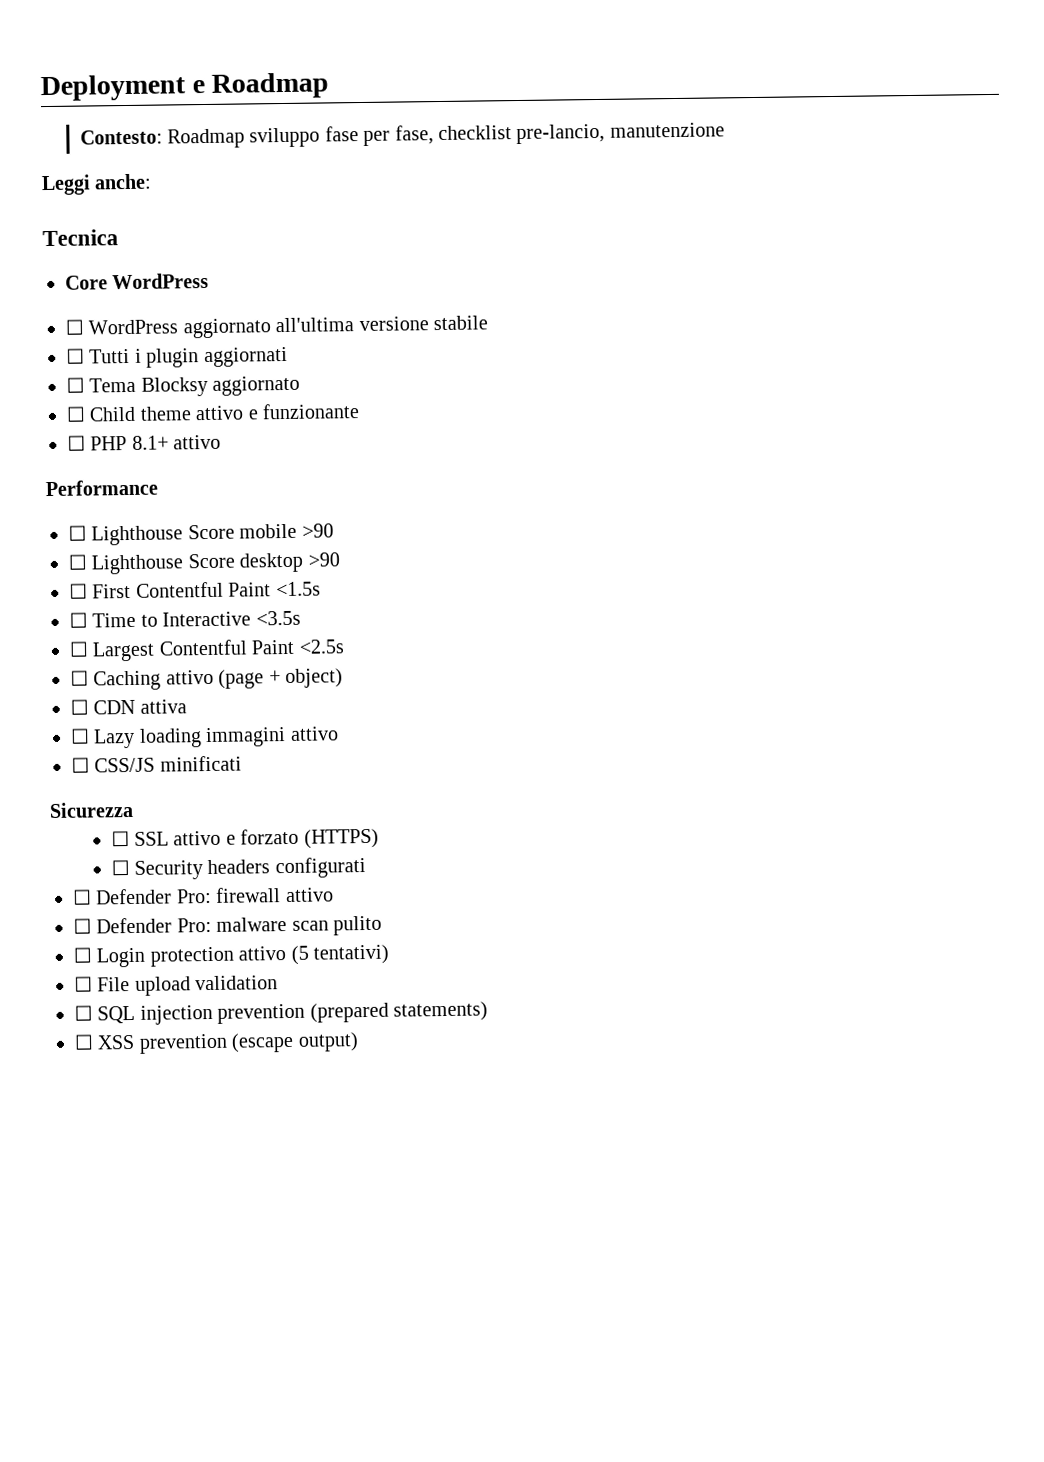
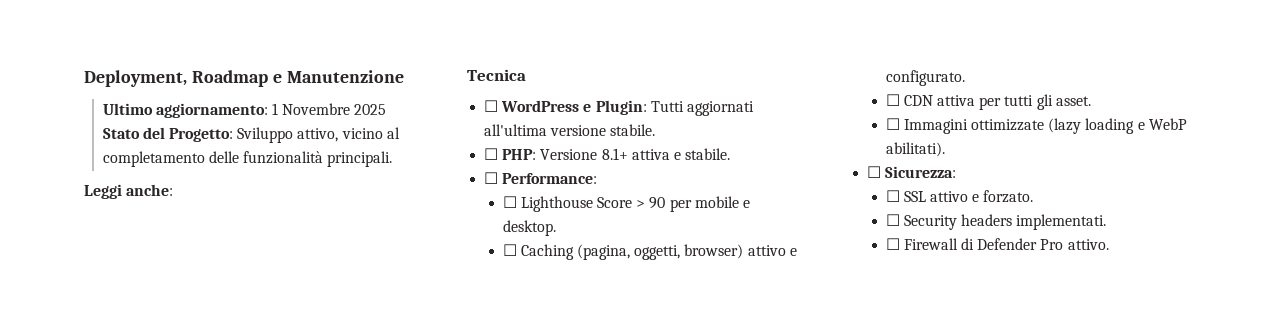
[40,72,330,102] [79,122,725,149] Deployment e Roadmap // Contesto: Roadmap sviluppo fase per fase, checklist pre-lancio, manutenzione -> [84,70,404,87] [102,103,387,118] [102,127,400,143] [102,151,393,167] Deployment, Roadmap e Manutenzione // Ultimo aggiornamento: 1 Novembre 2025 Stato del Progetto: Sviluppo attivo, vicino al completamento delle funzionalità principali.
[65,272,210,290] [65,315,488,339] [66,346,288,368] [66,375,301,397] [66,403,359,422] [67,434,222,451] [45,479,158,497] [68,523,334,546] [68,552,340,575] [69,581,321,599] [69,610,301,628] [69,639,344,662] [70,668,343,691] [70,699,187,715] [70,726,339,749] [71,755,242,773] [49,801,134,819] Core WordPress // ☐ WordPress aggiornato all'ultima versione stabile // ☐ Tutti i plugin aggiornati // ☐ Tema Blocksy aggiornato // ☐ Child theme attivo e funzionante // ☐ PHP 8.1+ attivo // Performance // ☐ Lighthouse Score mobile >90 // ☐ Lighthouse Score desktop >90 // ☐ First Contentful Paint <1.5s // ☐ Time to Interactive <3.5s // ☐ Largest Contentful Paint <2.5s // ☐ Caching attivo (page + object) // ☐ CDN attiva // ☐ Lazy loading immagini attivo // ☐ CSS/JS minificati // Sicurezza -> [484,100,754,116] [484,124,656,136] [484,148,731,160] [484,172,598,184] [502,196,750,212] [502,220,556,236] [502,244,797,260] [885,70,965,86] [885,94,1091,110] [885,118,1187,134] [885,142,945,157] [867,166,957,178] ☐ WordPress e Plugin: Tutti aggiornati all'ultima versione stabile. // ☐ PHP: Versione 8.1+ attiva e stabile. // ☐ Performance: // ☐ Lighthouse Score > 90 per mobile e desktop. // ☐ Caching (pagina, oggetti, browser) attivo e configurato. // ☐ CDN attiva per tutti gli asset. // ☐ Immagini ottimizzate (lazy loading e WebP abilitati). // ☐ Sicurezza:
[240,828,379,849] forzato (HTTPS) -> [983,190,1034,203] forzato.
[274,857,366,879] [72,887,334,905] [73,915,382,936] [73,944,389,968] [74,975,279,996] [74,1001,488,1025] [74,1032,359,1054] configurati // ☐ Defender Pro: firewall attivo // ☐ Defender Pro: malware scan pulito // ☐ Login protection attivo (5 tentativi) // ☐ File upload validation // ☐ SQL injection prevention (prepared statements) // ☐ XSS prevention (escape output) -> [1016,214,1107,230] [885,238,1109,250] implementati. // ☐ Firewall di Defender Pro attivo.

